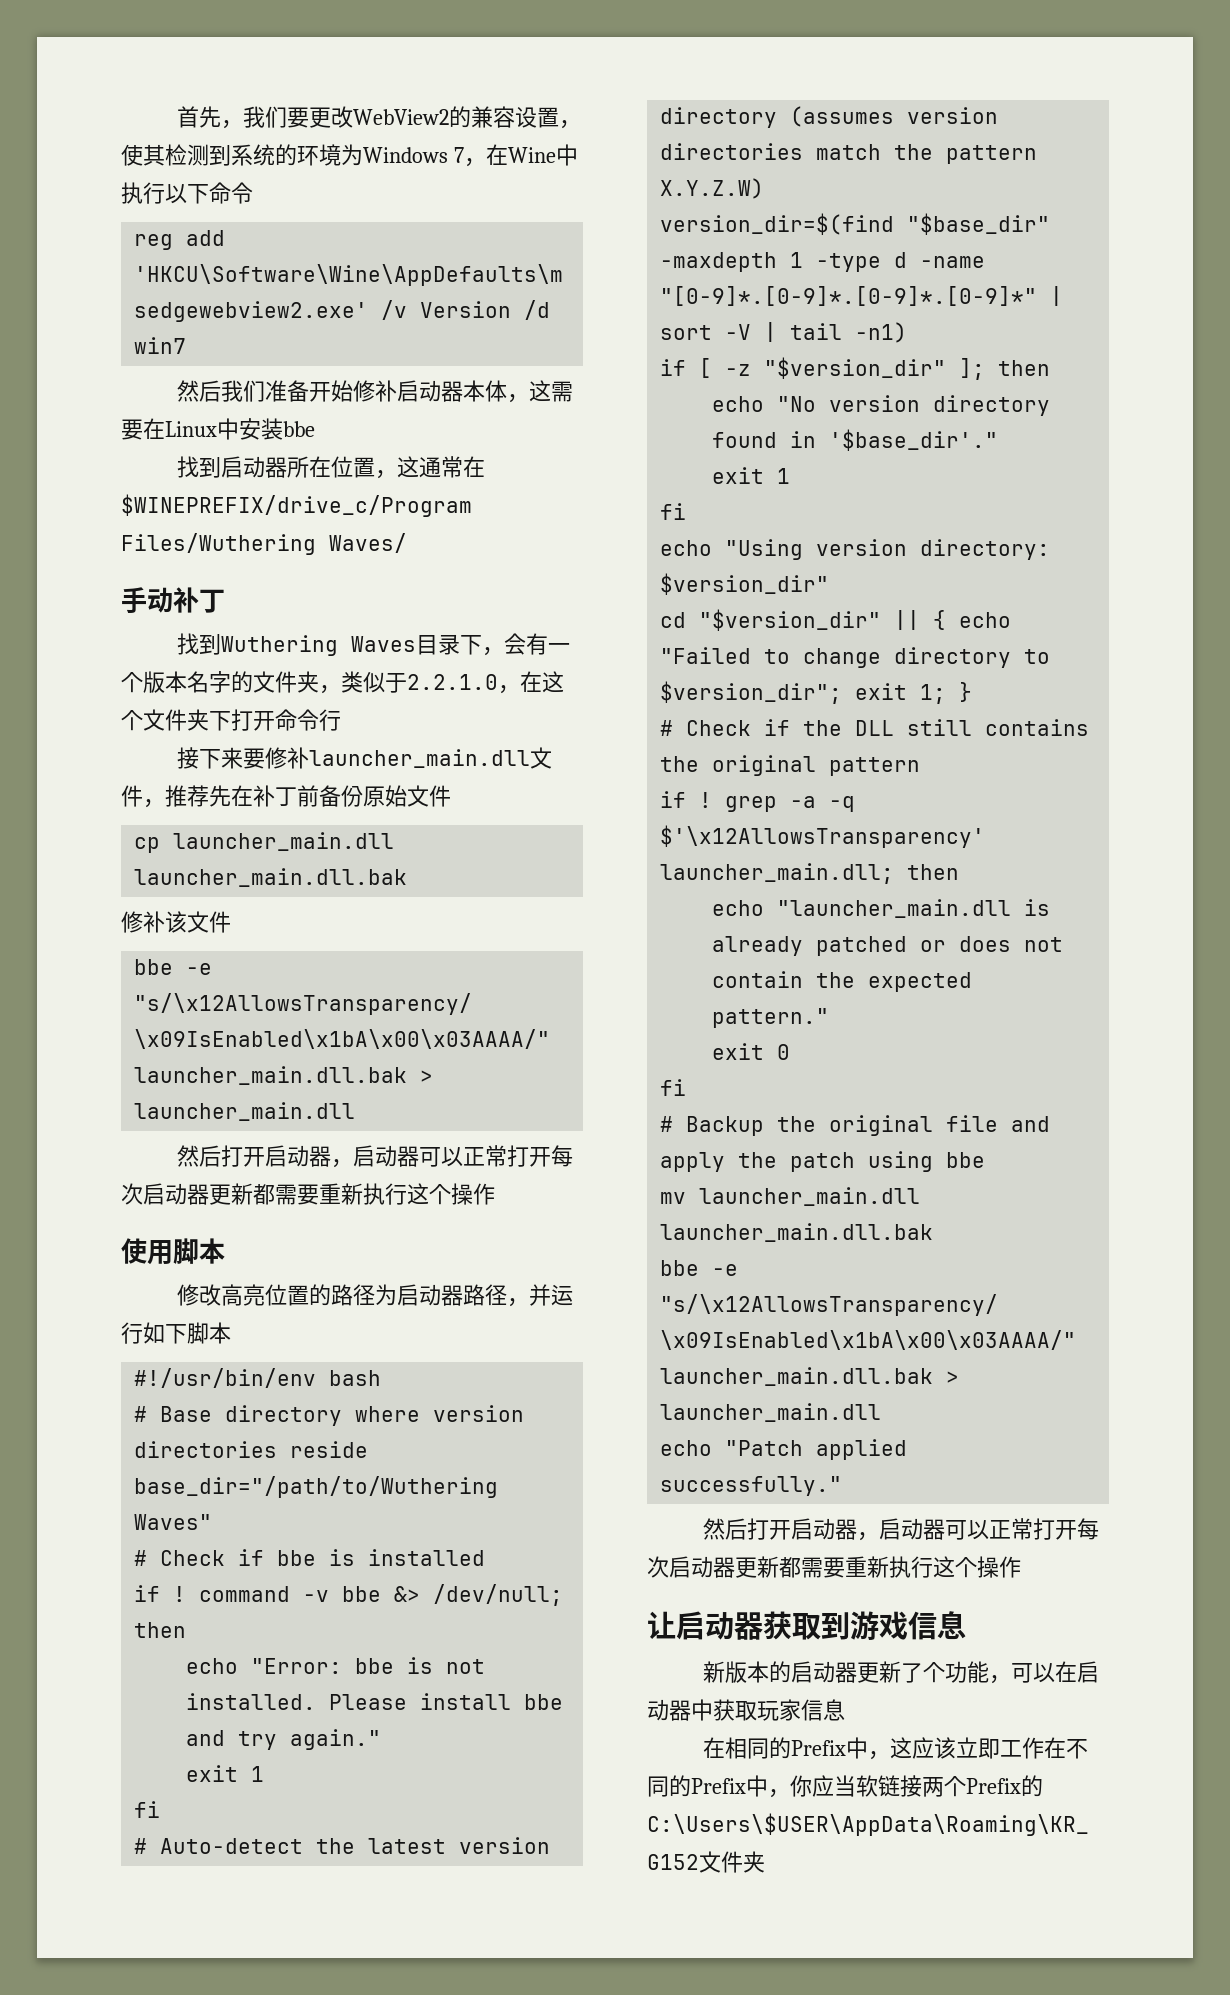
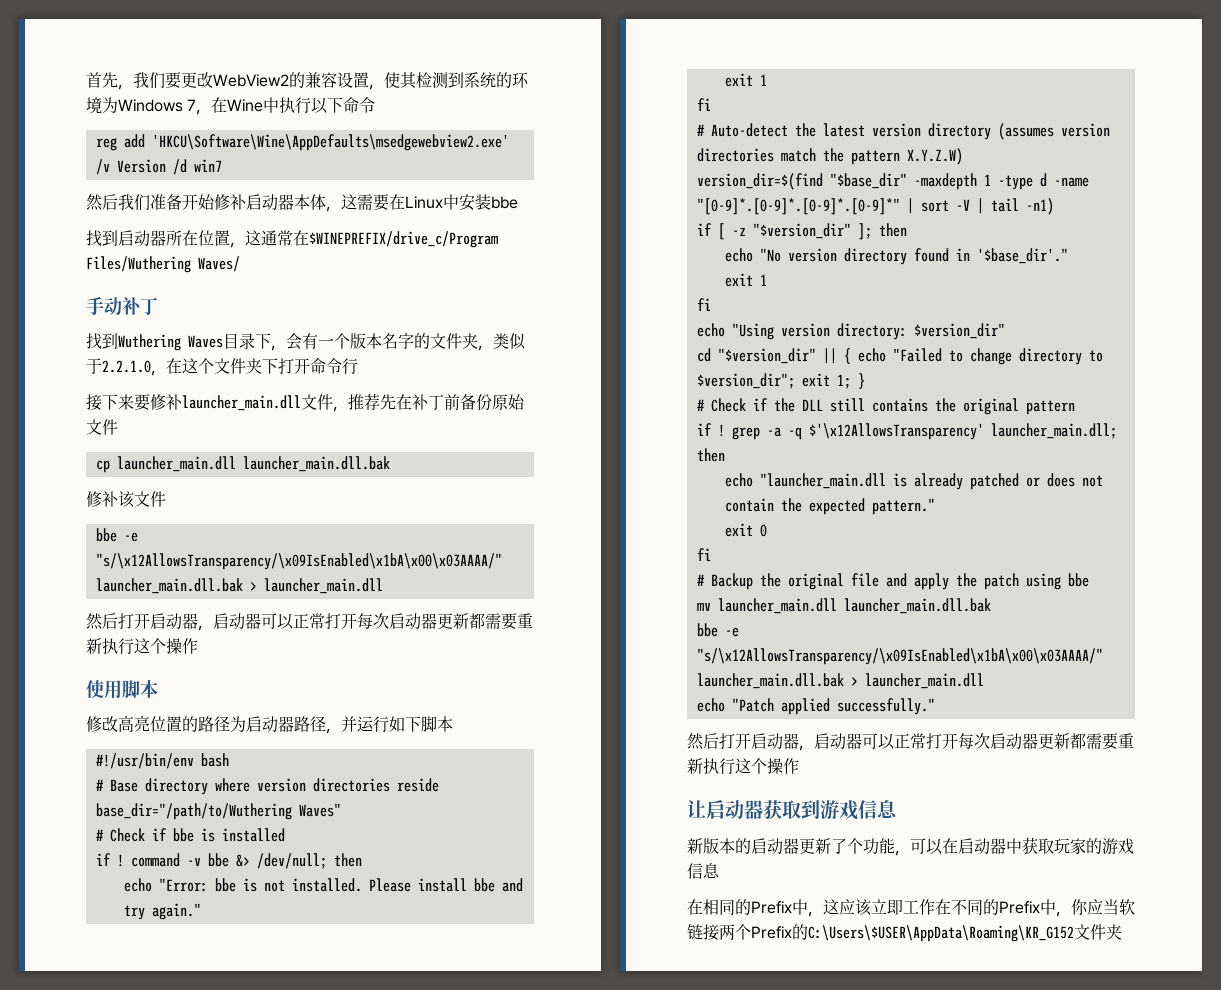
(801, 1710) none -> [1086,838,1134,855] 的游戏

